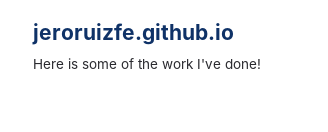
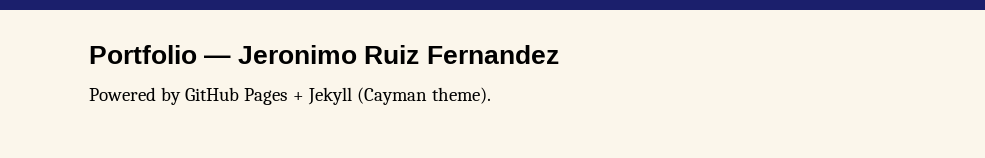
[32,23,234,45] [33,58,261,69] jeroruizfe.github.io // Here is some of the work I've done! -> [89,45,559,64] [89,87,491,105] Portfolio — Jeronimo Ruiz Fernandez // Powered by GitHub Pages + Jekyll (Cayman theme).

